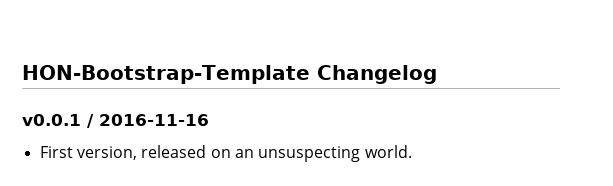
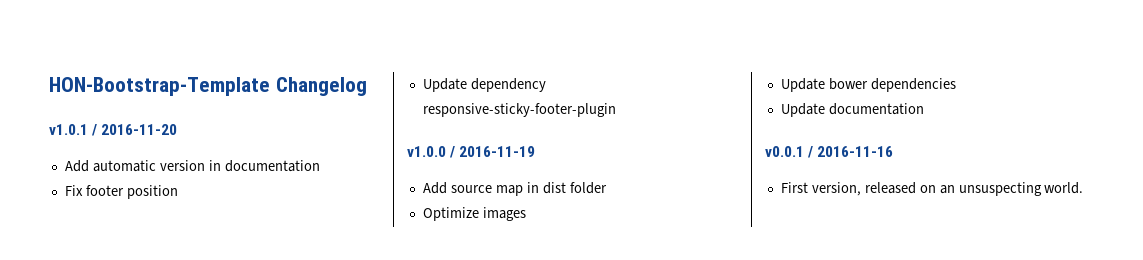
(437, 74) none -> [49,124,178,136] [64,160,320,172] [64,185,178,199] [422,78,546,92] [422,103,616,117] [407,146,536,158] [422,182,607,196] [422,207,526,221] [780,78,956,92] [780,103,924,117] // v1.0.1 / 2016-11-20 // Add automatic version in documentation // Fix footer position // Update dependency responsive-sticky-footer-plugin // v1.0.0 / 2016-11-19 // Add source map in dist folder // Optimize images // Update bower dependencies // Update documentation

